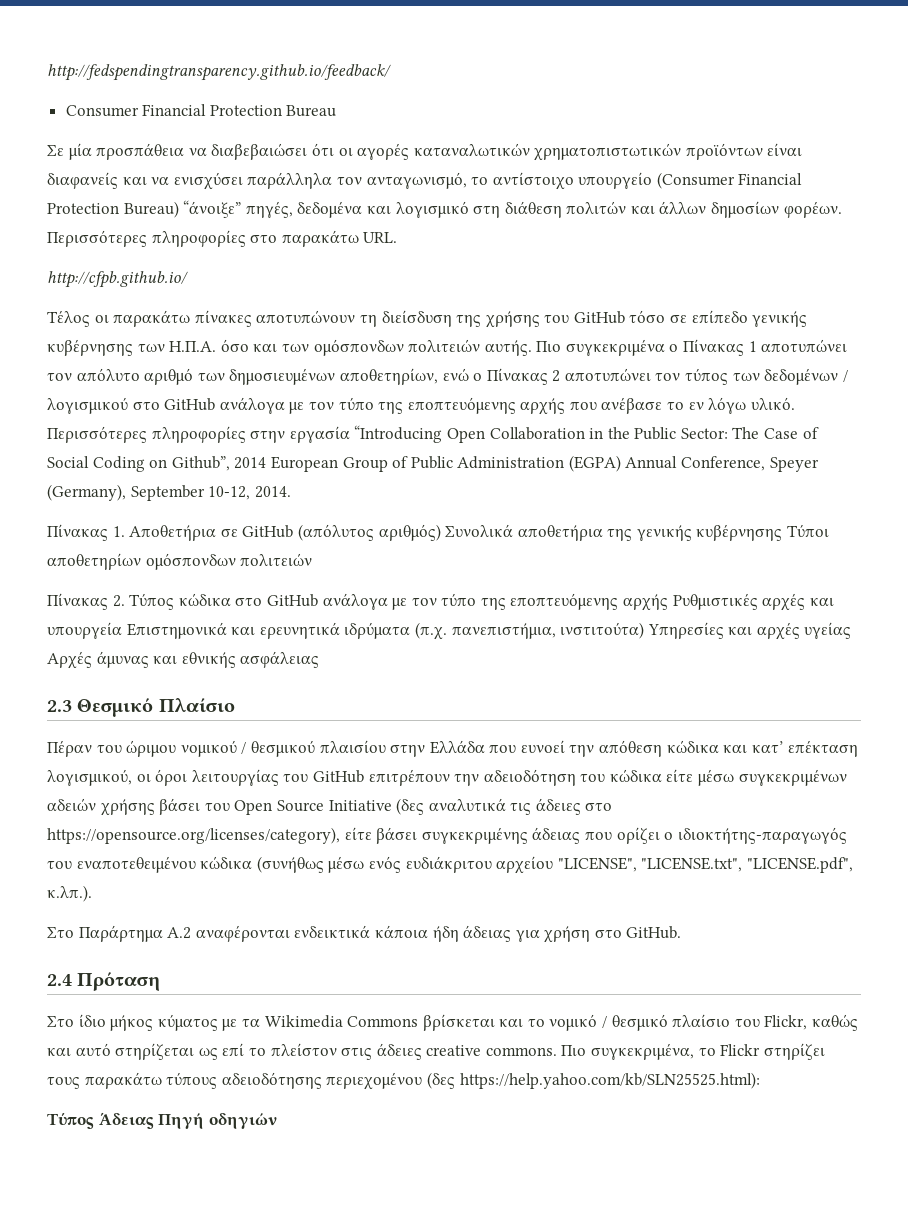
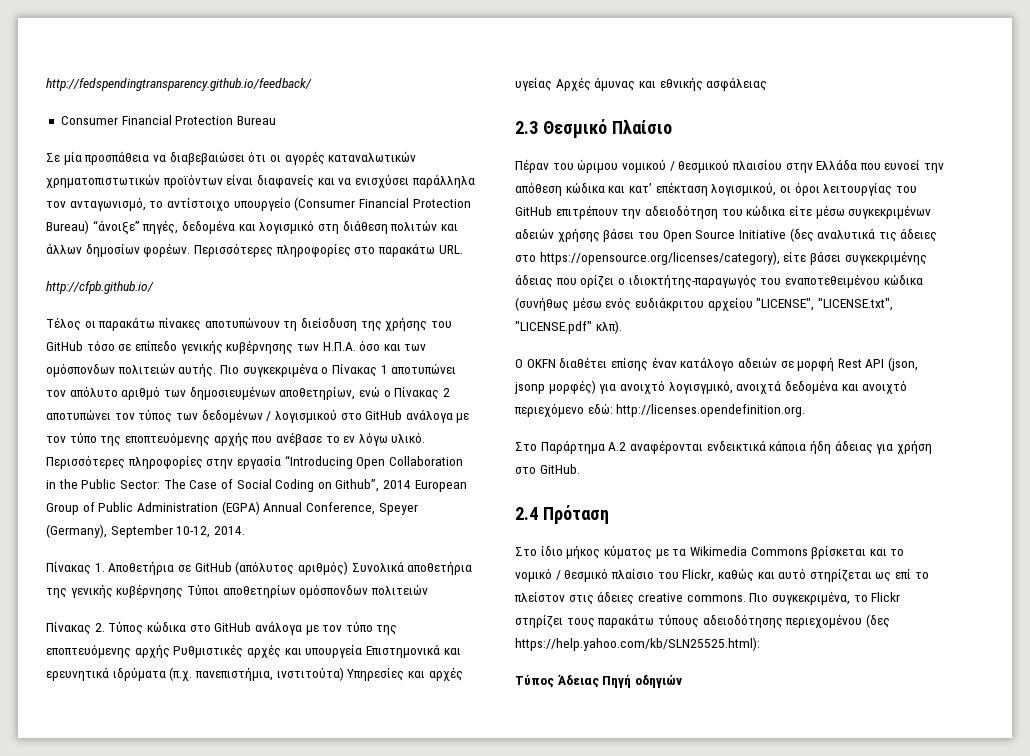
[746,857,853,873] [47,885,92,902] "LICENSE.pdf", κ.λπ.). -> [515,320,622,334] [515,357,919,371] [514,380,908,394] [514,403,806,417] "LICENSE.pdf" κλπ). // O OKFN διαθέτει επίσης έναν κατάλογο αδειών σε μορφή Rest API (json, jsonp μορφές) για ανοιχτό λογισγμικό, ανοιχτά δεδομένα και ανοιχτό περιεχόμενο εδώ: http://licenses.opendefinition.org.

